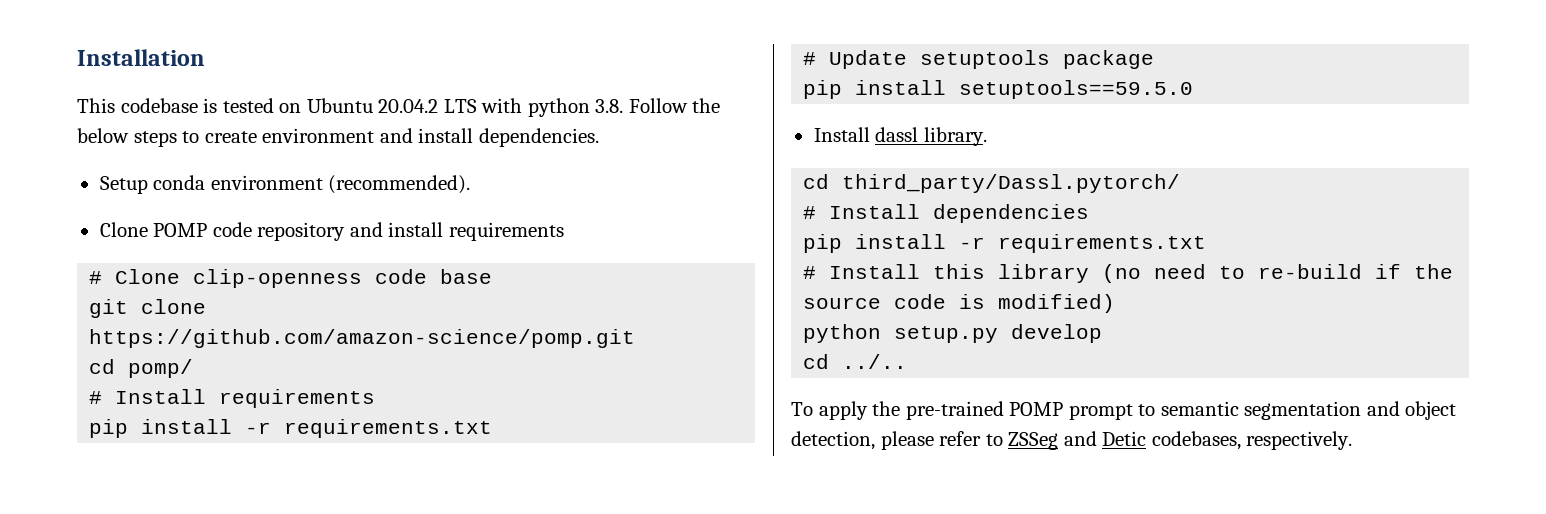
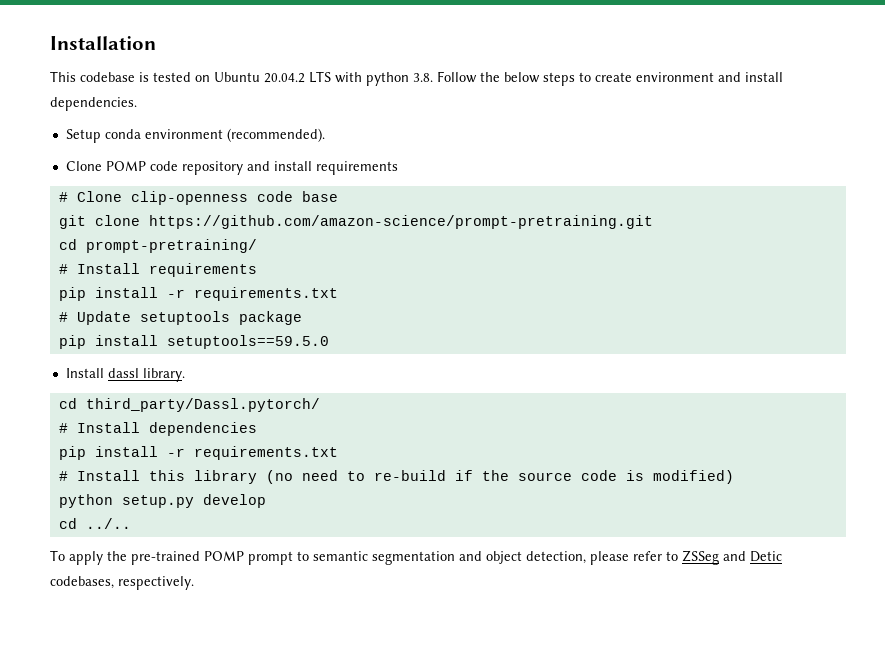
[89,329,636,348] [89,359,194,378] https://github.com/amazon-science/pomp.git // cd pomp/ -> [148,215,653,229] [58,239,257,253] https://github.com/amazon-science/prompt-pretraining.git // cd prompt-pretraining/

